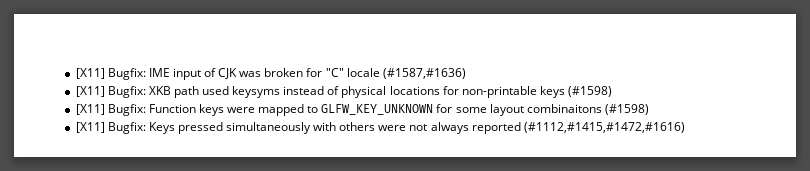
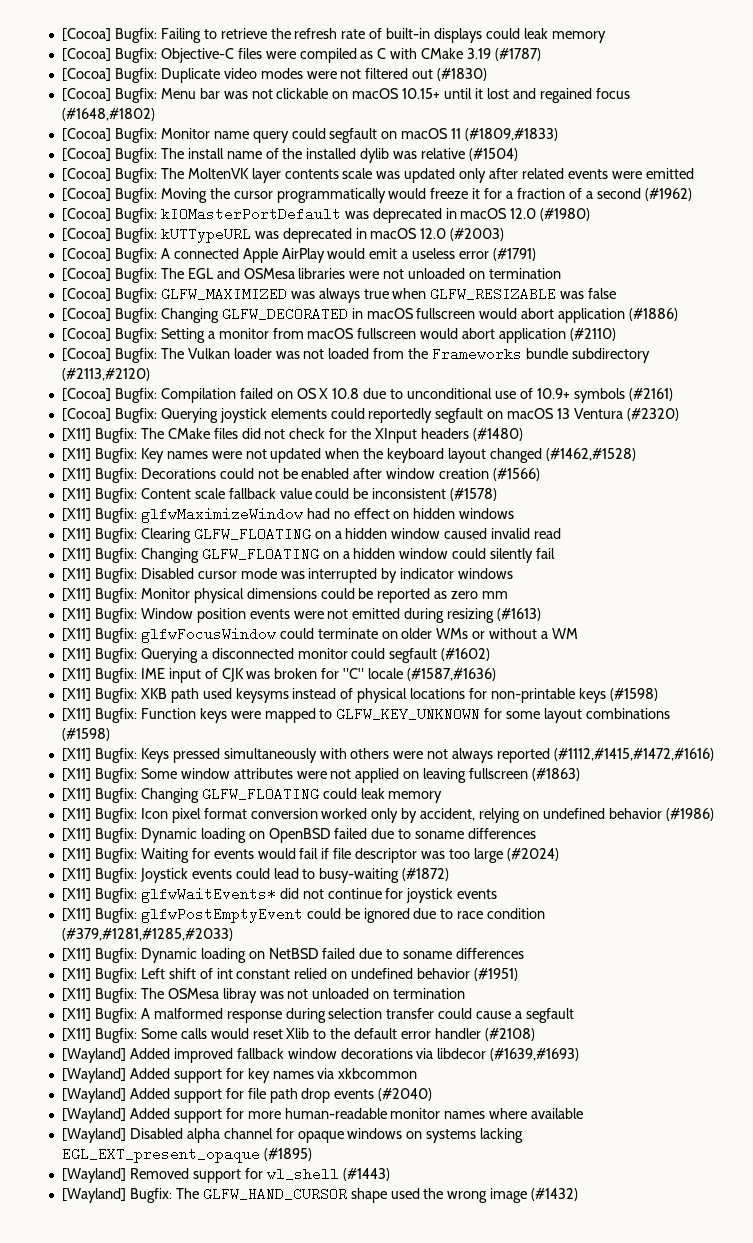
(75, 73) none -> [61,28,606,43] [61,48,542,63] [61,68,488,83] [61,88,630,103] [61,108,155,121] [61,128,559,143] [61,148,519,163] [61,168,694,183] [61,188,692,203] [61,207,591,223] [61,227,505,243] [61,248,537,263] [61,268,562,283] [61,287,617,303] [61,307,679,323] [61,328,617,343] [61,347,650,363] [61,368,150,381] [61,388,673,403] [61,408,679,423] [61,428,523,443] [61,448,636,463] [61,468,541,483] [61,488,498,503] [61,507,515,523] [61,527,562,543] [61,547,556,563] [61,568,514,583] [61,588,509,603] [61,608,542,623] [61,627,579,643] [61,648,491,663] [Cocoa] Bugfix: Failing to retrieve the refresh rate of built-in displays could leak memory // [Cocoa] Bugfix: Objective-C files were compiled as C with CMake 3.19 (#1787) // [Cocoa] Bugfix: Duplicate video modes were not filtered out (#1830) // [Cocoa] Bugfix: Menu bar was not clickable on macOS 10.15+ until it lost and regained focus (#1648,#1802) // [Cocoa] Bugfix: Monitor name query could segfault on macOS 11 (#1809,#1833) // [Cocoa] Bugfix: The install name of the installed dylib was relative (#1504) // [Cocoa] Bugfix: The MoltenVK layer contents scale was updated only after related events were emitted // [Cocoa] Bugfix: Moving the cursor programmatically would freeze it for a fraction of a second (#1962) // [Cocoa] Bugfix: kIOMasterPortDefault was deprecated in macOS 12.0 (#1980) // [Cocoa] Bugfix: kUTTypeURL was deprecated in macOS 12.0 (#2003) // [Cocoa] Bugfix: A connected Apple AirPlay would emit a useless error (#1791) // [Cocoa] Bugfix: The EGL and OSMesa libraries were not unloaded on termination // [Cocoa] Bugfix: GLFW_MAXIMIZED was always true when GLFW_RESIZABLE was false // [Cocoa] Bugfix: Changing GLFW_DECORATED in macOS fullscreen would abort application (#1886) // [Cocoa] Bugfix: Setting a monitor from macOS fullscreen would abort application (#2110) // [Cocoa] Bugfix: The Vulkan loader was not loaded from the Frameworks bundle subdirectory (#2113,#2120) // [Cocoa] Bugfix: Compilation failed on OS X 10.8 due to unconditional use of 10.9+ symbols (#2161) // [Cocoa] Bugfix: Querying joystick elements could reportedly segfault on macOS 13 Ventura (#2320) // [X11] Bugfix: The CMake files did not check for the XInput headers (#1480) // [X11] Bugfix: Key names were not updated when the keyboard layout changed (#1462,#1528) // [X11] Bugfix: Decorations could not be enabled after window creation (#1566) // [X11] Bugfix: Content scale fallback value could be inconsistent (#1578) // [X11] Bugfix: glfwMaximizeWindow had no effect on hidden windows // [X11] Bugfix: Clearing GLFW_FLOATING on a hidden window caused invalid read // [X11] Bugfix: Changing GLFW_FLOATING on a hidden window could silently fail // [X11] Bugfix: Disabled cursor mode was interrupted by indicator windows // [X11] Bugfix: Monitor physical dimensions could be reported as zero mm // [X11] Bugfix: Window position events were not emitted during resizing (#1613) // [X11] Bugfix: glfwFocusWindow could terminate on older WMs or without a WM // [X11] Bugfix: Querying a disconnected monitor could segfault (#1602) //
[526,104,602,113] combinaitons -> [586,708,671,719] combinations
(685, 127) none -> [61,768,581,783] [61,787,443,803] [61,808,714,823] [61,828,537,843] [61,848,559,863] [61,868,450,883] [61,887,498,903] [61,907,546,923] [61,928,233,941] [61,948,525,963] [61,968,519,983] [61,988,466,1003] [61,1008,575,1023] [61,1028,535,1043] [61,1048,580,1063] [61,1068,418,1083] [61,1088,433,1103] [61,1108,584,1123] [61,1128,524,1143] [61,1147,312,1163] [61,1167,390,1183] [61,1187,579,1203] // [X11] Bugfix: Some window attributes were not applied on leaving fullscreen (#1863) // [X11] Bugfix: Changing GLFW_FLOATING could leak memory // [X11] Bugfix: Icon pixel format conversion worked only by accident, relying on undefined behavior (#1986) // [X11] Bugfix: Dynamic loading on OpenBSD failed due to soname differences // [X11] Bugfix: Waiting for events would fail if file descriptor was too large (#2024) // [X11] Bugfix: Joystick events could lead to busy-waiting (#1872) // [X11] Bugfix: glfwWaitEvents* did not continue for joystick events // [X11] Bugfix: glfwPostEmptyEvent could be ignored due to race condition (#379,#1281,#1285,#2033) // [X11] Bugfix: Dynamic loading on NetBSD failed due to soname differences // [X11] Bugfix: Left shift of int constant relied on undefined behavior (#1951) // [X11] Bugfix: The OSMesa libray was not unloaded on termination // [X11] Bugfix: A malformed response during selection transfer could cause a segfault // [X11] Bugfix: Some calls would reset Xlib to the default error handler (#2108) // [Wayland] Added improved fallback window decorations via libdecor (#1639,#1693) // [Wayland] Added support for key names via xkbcommon // [Wayland] Added support for file path drop events (#2040) // [Wayland] Added support for more human-readable monitor names where available // [Wayland] Disabled alpha channel for opaque windows on systems lacking EGL_EXT_present_opaque (#1895) // [Wayland] Removed support for wl_shell (#1443) // [Wayland] Bugfix: The GLFW_HAND_CURSOR shape used the wrong image (#1432)

